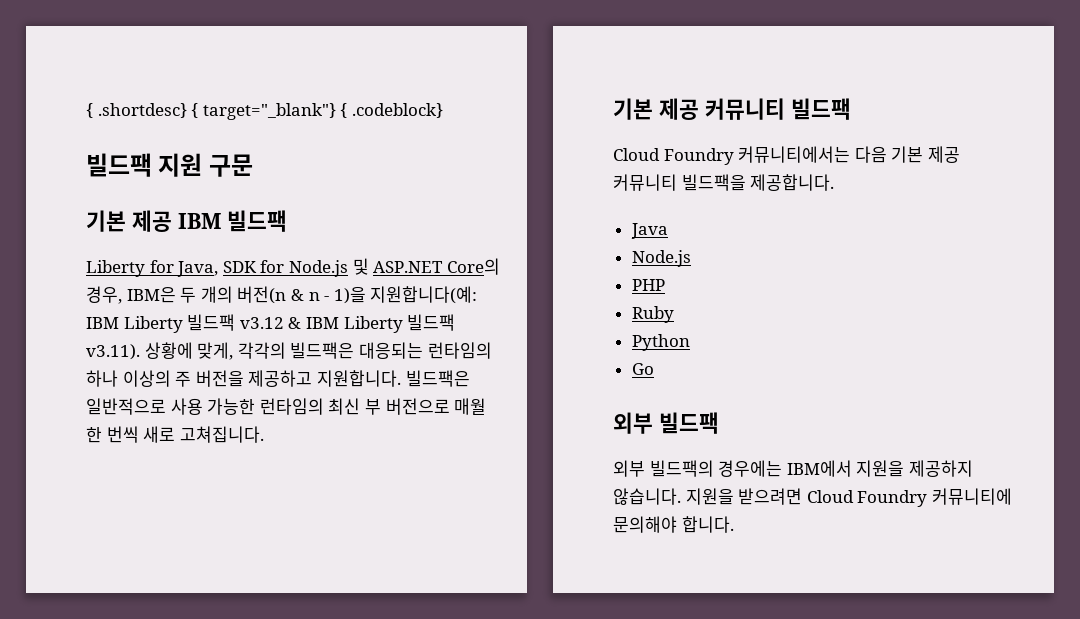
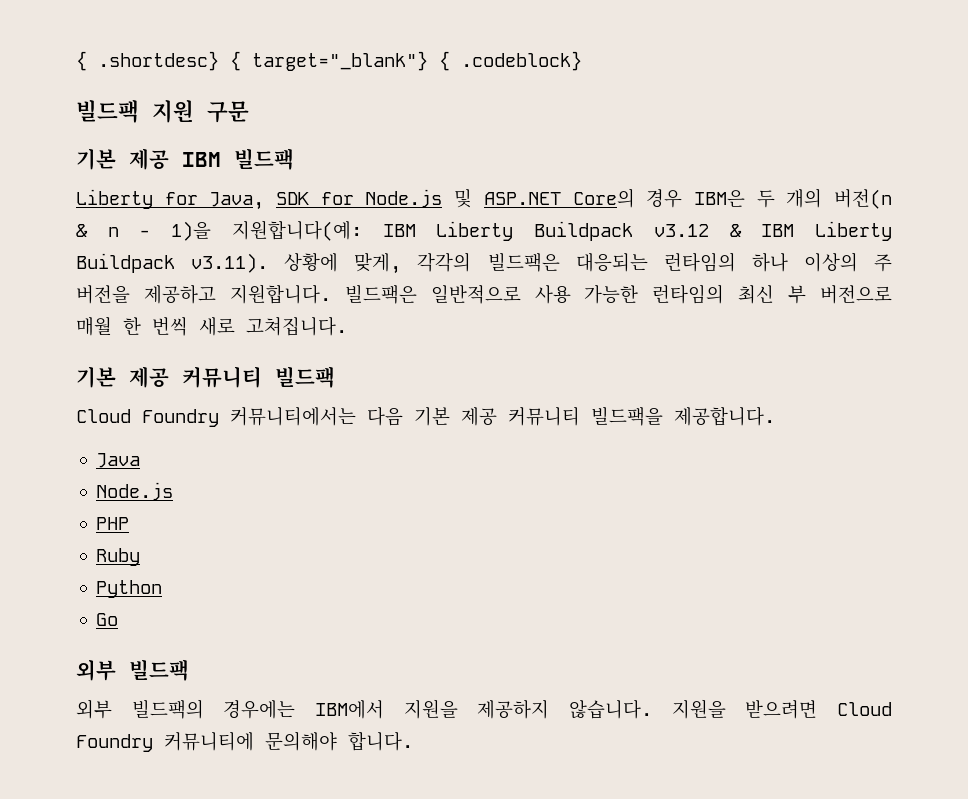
[86,286,122,304] 경우, -> [646,189,683,208] 경우
[187,314,236,331] 빌드팩 -> [534,221,634,241] Buildpack
[407,314,456,331] 빌드팩 -> [76,253,175,273] Buildpack

